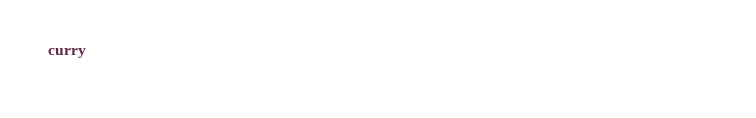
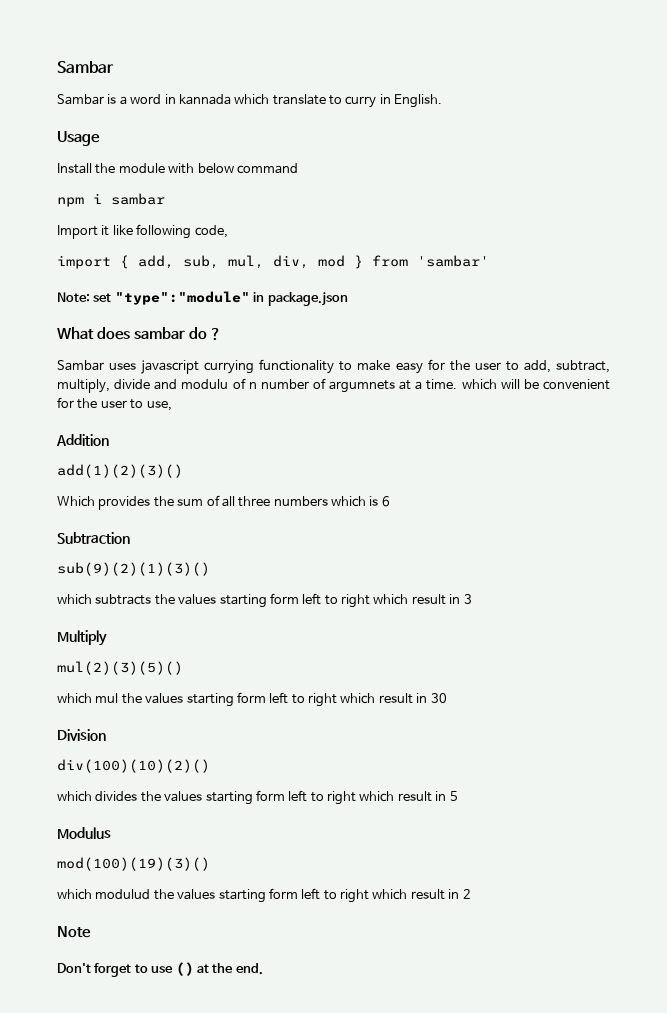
[48,48,86,58] curry -> [57,61,114,73] [57,94,443,108] [57,131,100,146] [57,163,298,174] [57,193,165,207] [57,224,228,239] [57,255,489,269] [57,291,348,306] [57,327,221,340] [57,359,611,374] [57,378,610,393] [57,397,172,411] [56,434,109,446] [57,464,183,478] [57,495,390,510] [57,532,130,544] [57,562,210,576] [57,593,472,608] [57,630,107,646] [57,661,183,675] [57,692,447,707] [57,729,106,741] [57,759,210,773] [57,790,458,805] [57,827,111,839] [57,857,210,871] [57,888,471,903] [57,926,91,938] [57,962,263,977] Sambar // Sambar is a word in kannada which translate to curry in English. // Usage // Install the module with below command // npm i sambar // Import it like following code, // import { add, sub, mul, div, mod } from 'sambar' // Note: set "type":"module" in package.json // What does sambar do ? // Sambar uses javascript currying functionality to make easy for the user to add, subtract, multiply, divide and modulu of n number of argumnets at a time. which will be convenient for the user to use, // Addition // add(1)(2)(3)() // Which provides the sum of all three numbers which is 6 // Subtraction // sub(9)(2)(1)(3)() // which subtracts the values starting form left to right which result in 3 // Multiply // mul(2)(3)(5)() // which mul the values starting form left to right which result in 30 // Division // div(100)(10)(2)() // which divides the values starting form left to right which result in 5 // Modulus // mod(100)(19)(3)() // which modulud the values starting form left to right which result in 2 // Note // Don't forget to use () at the end.

